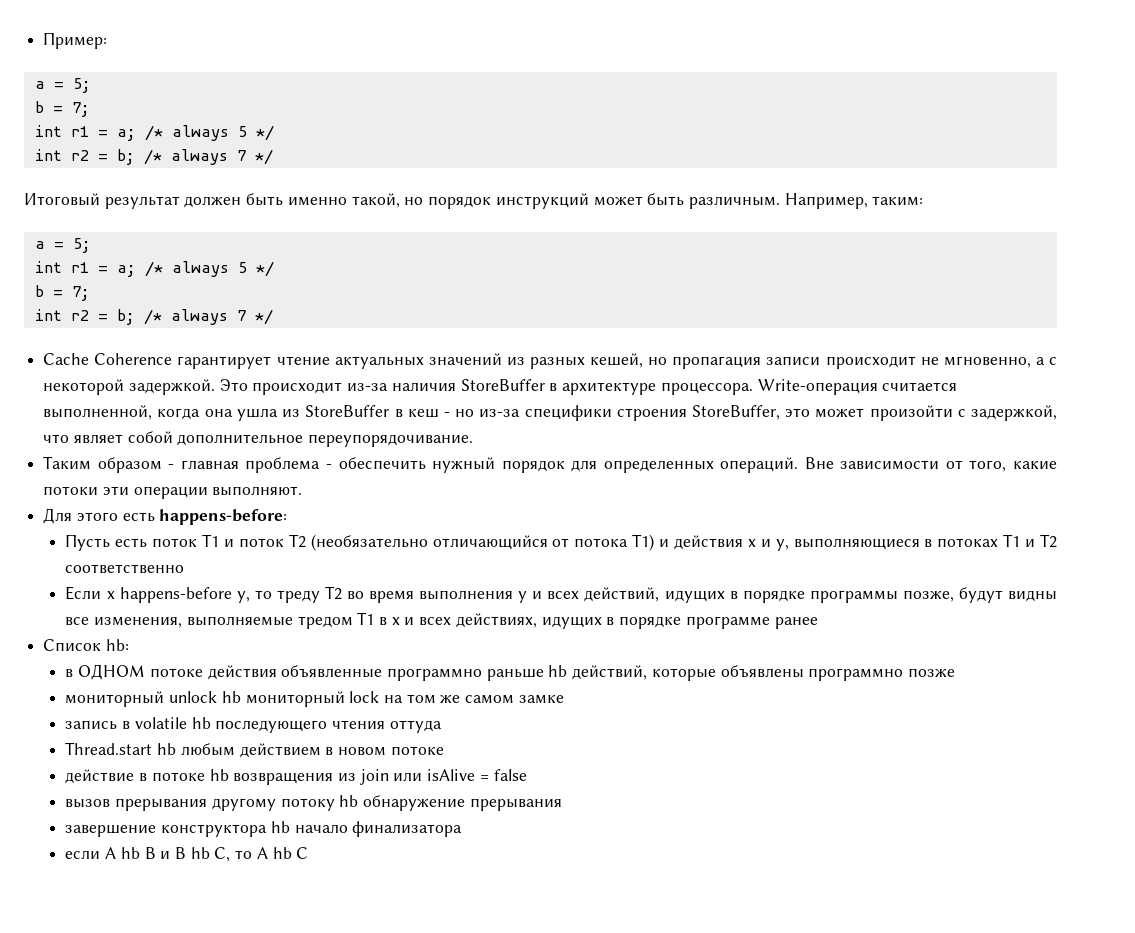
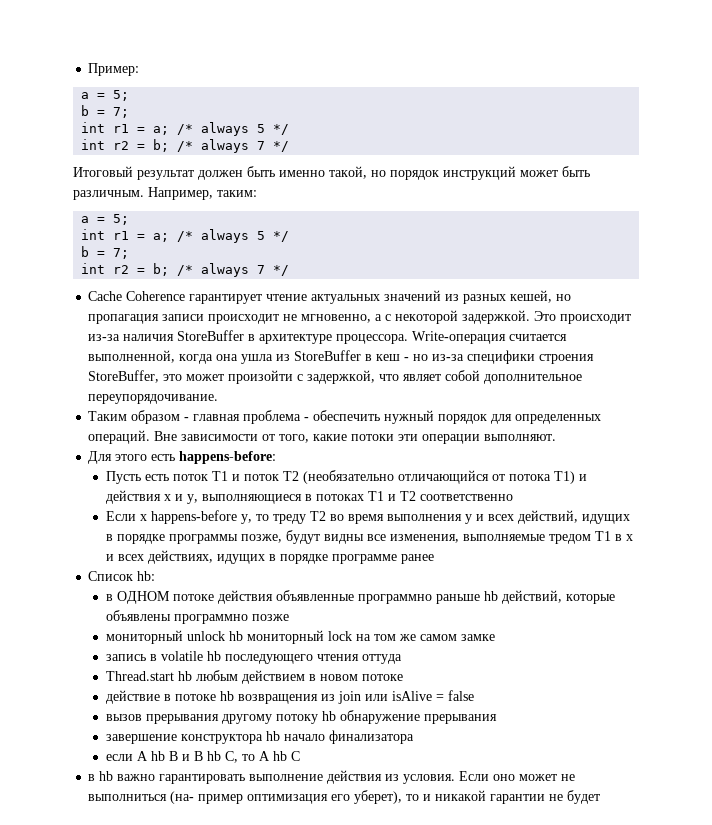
(309, 853) none -> [88,770,576,784] [88,790,601,804] // в hb важно гарантировать выполнение действия из условия. Если оно может не выполниться (на- пример оптимизация его уберет), то и никакой гарантии не будет

